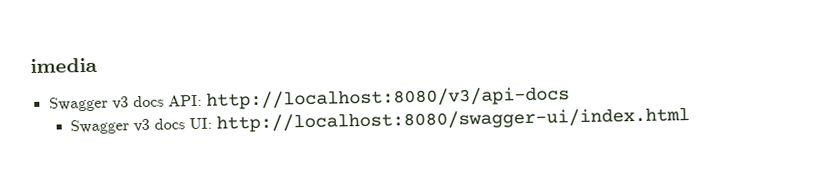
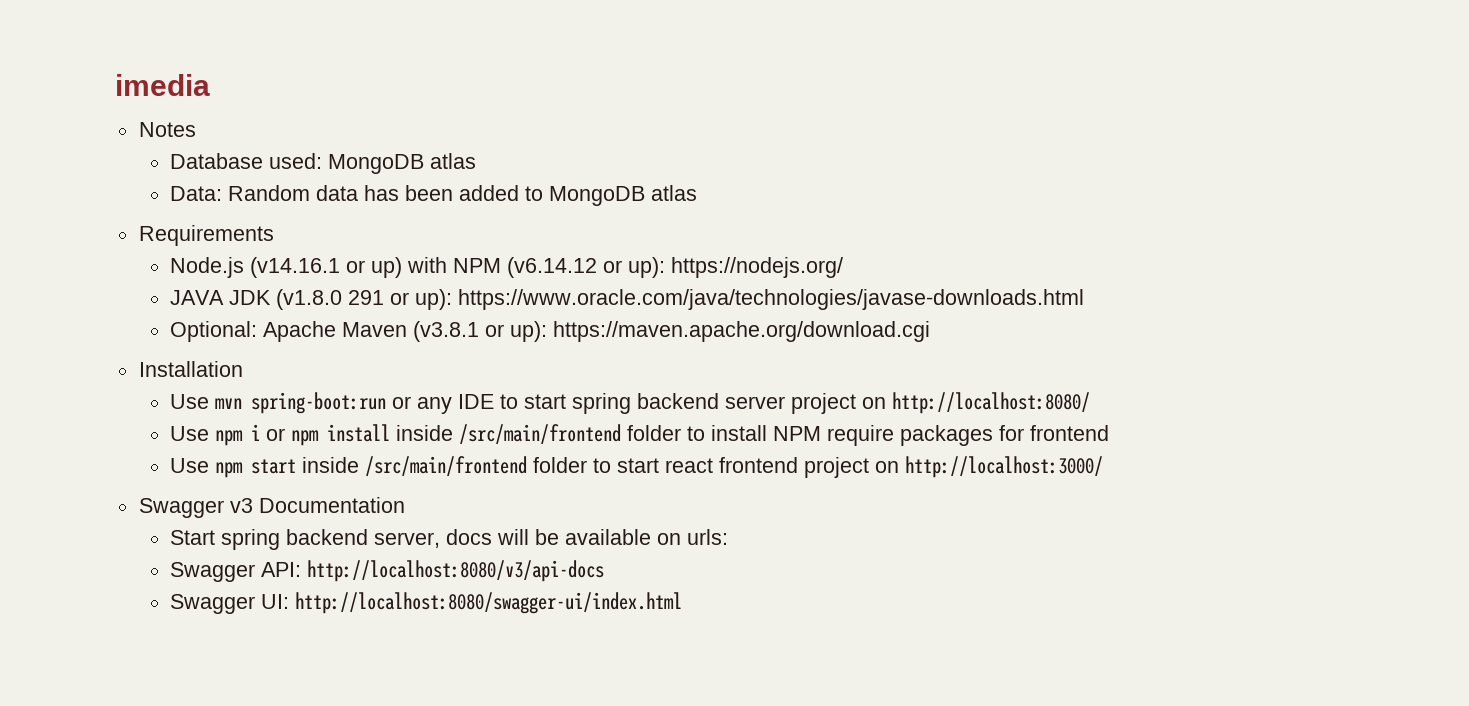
[48,95,164,112] Swagger v3 docs -> [138,122,196,137] [170,153,477,174] [170,185,698,206] [138,225,274,246] [170,257,844,278] [170,289,1085,310] [170,321,931,342] [138,361,243,377] [170,392,1091,414] [170,424,1110,446] [170,456,1104,478] [138,497,405,518] [170,529,729,550] [170,562,256,582] Notes // Database used: MongoDB atlas // Data: Random data has been added to MongoDB atlas // Requirements // Node.js (v14.16.1 or up) with NPM (v6.14.12 or up): https://nodejs.org/ // JAVA JDK (v1.8.0 291 or up): https://www.oracle.com/java/technologies/javase-downloads.html // Optional: Apache Maven (v3.8.1 or up): https://maven.apache.org/download.cgi // Installation // Use mvn spring-boot:run or any IDE to start spring backend server project on http://localhost:8080/ // Use npm i or npm install inside /src/main/frontend folder to install NPM require packages for frontend // Use npm start inside /src/main/frontend folder to start react frontend project on http://localhost:3000/ // Swagger v3 Documentation // Start spring backend server, docs will be available on urls: // Swagger
[133,118,186,133] v3 docs -> (256, 604) none

